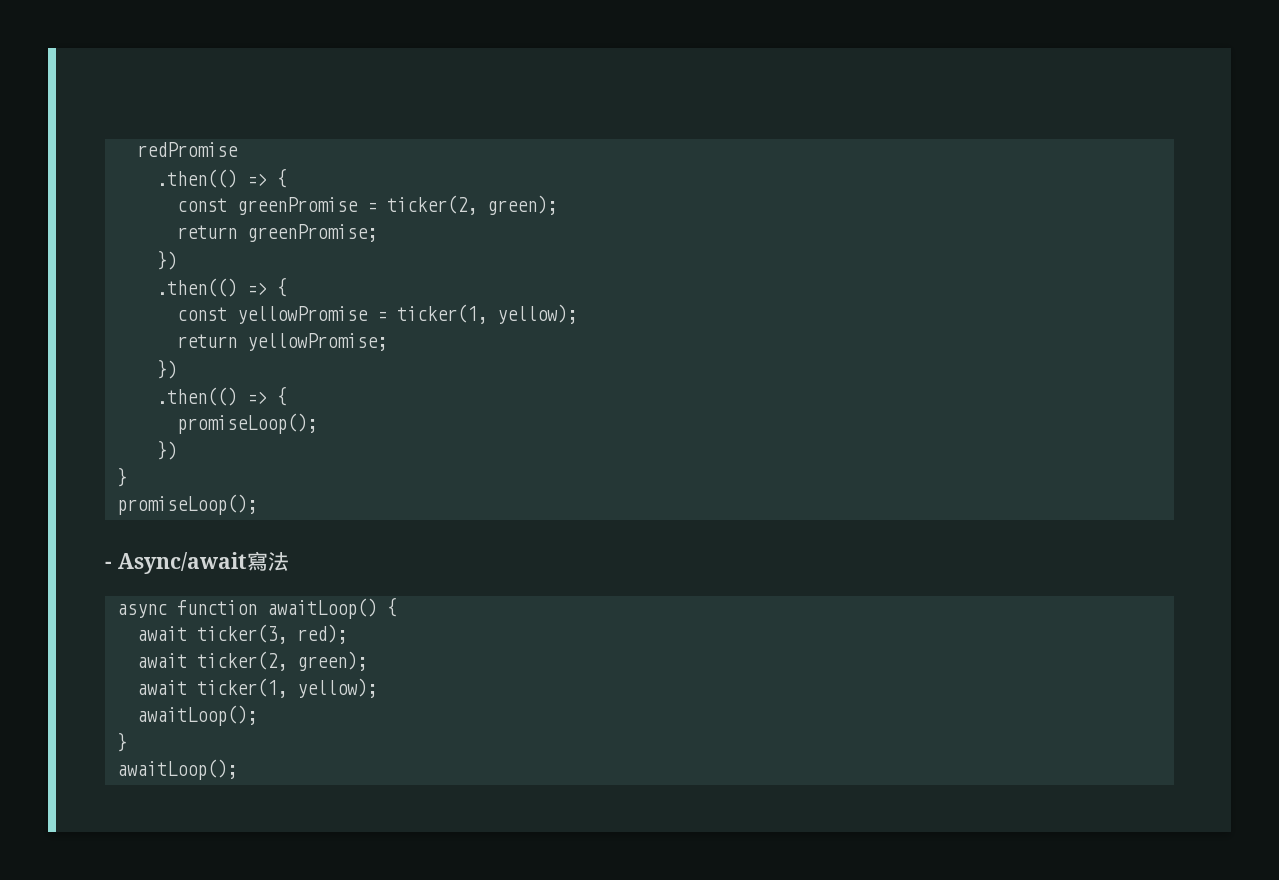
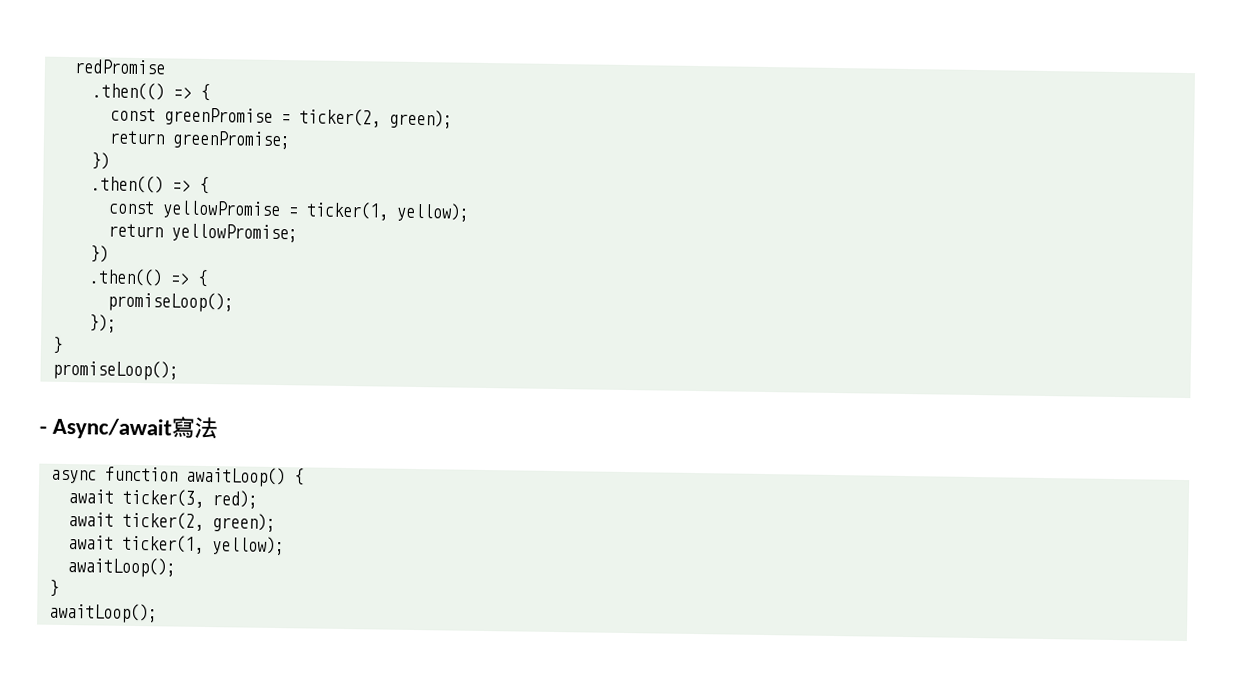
[157,440,177,460] }) -> [89,314,117,333] });

